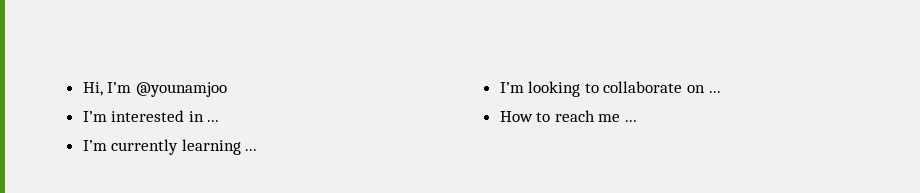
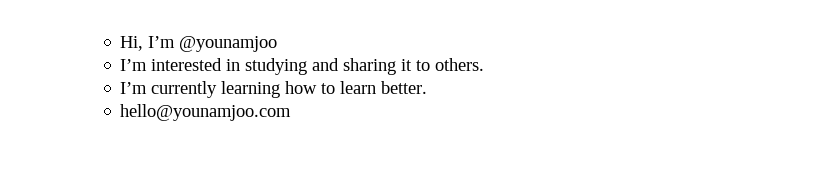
[207,120,220,122] [82,139,258,155] [499,81,721,97] [499,110,638,122] ... // I’m currently learning ... // I’m looking to collaborate on ... // How to reach me ... -> [245,58,485,75] [120,81,428,98] [120,104,292,121] studying and sharing it to others. // I’m currently learning how to learn better. // hello@younamjoo.com

